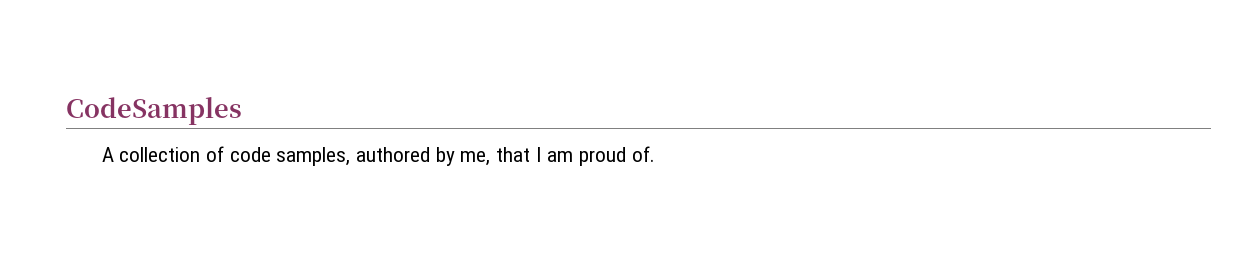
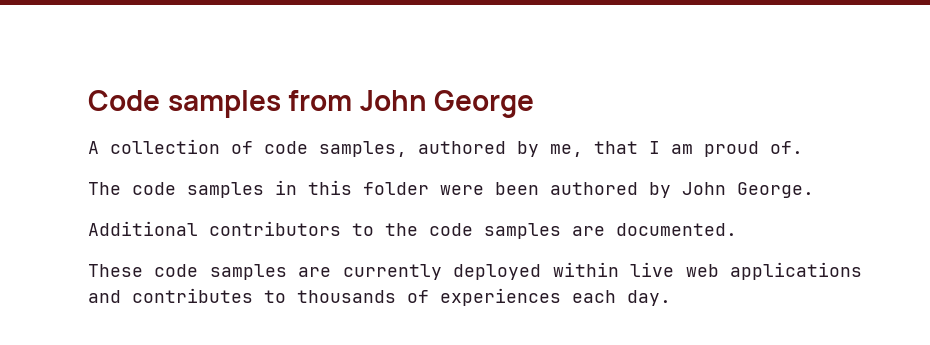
[66,97,242,125] CodeSamples -> [88,90,535,118] Code samples from John George
(655, 154) none -> [88,180,814,198] [88,221,737,239] [88,262,863,280] [88,288,671,306] // The code samples in this folder were been authored by John George. // Additional contributors to the code samples are documented. // These code samples are currently deployed within live web applications and contributes to thousands of experiences each day.

